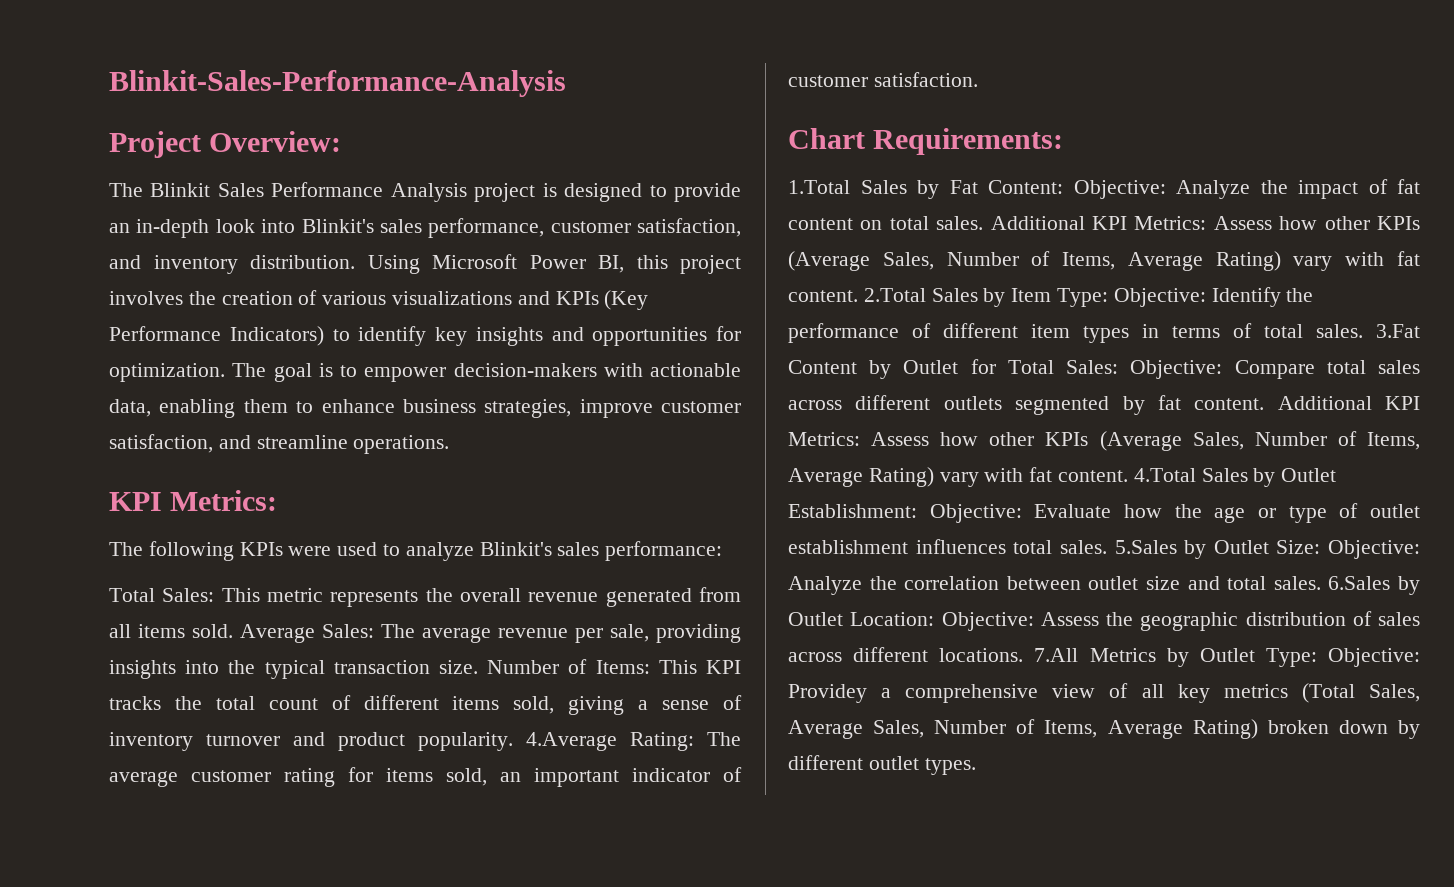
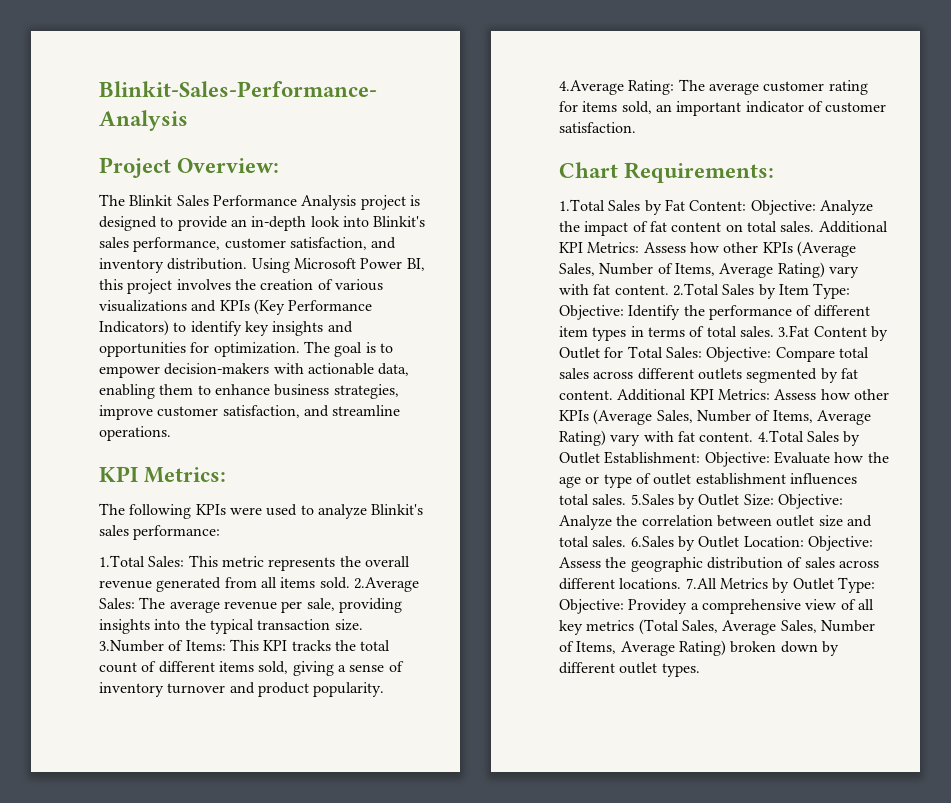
[109,588,155,602] Total -> [99,555,145,567] 1.Total
[240,624,315,643] Average -> [353,577,419,592] 2.Average
[487,660,560,674] Number -> [99,640,164,652] 3.Number

